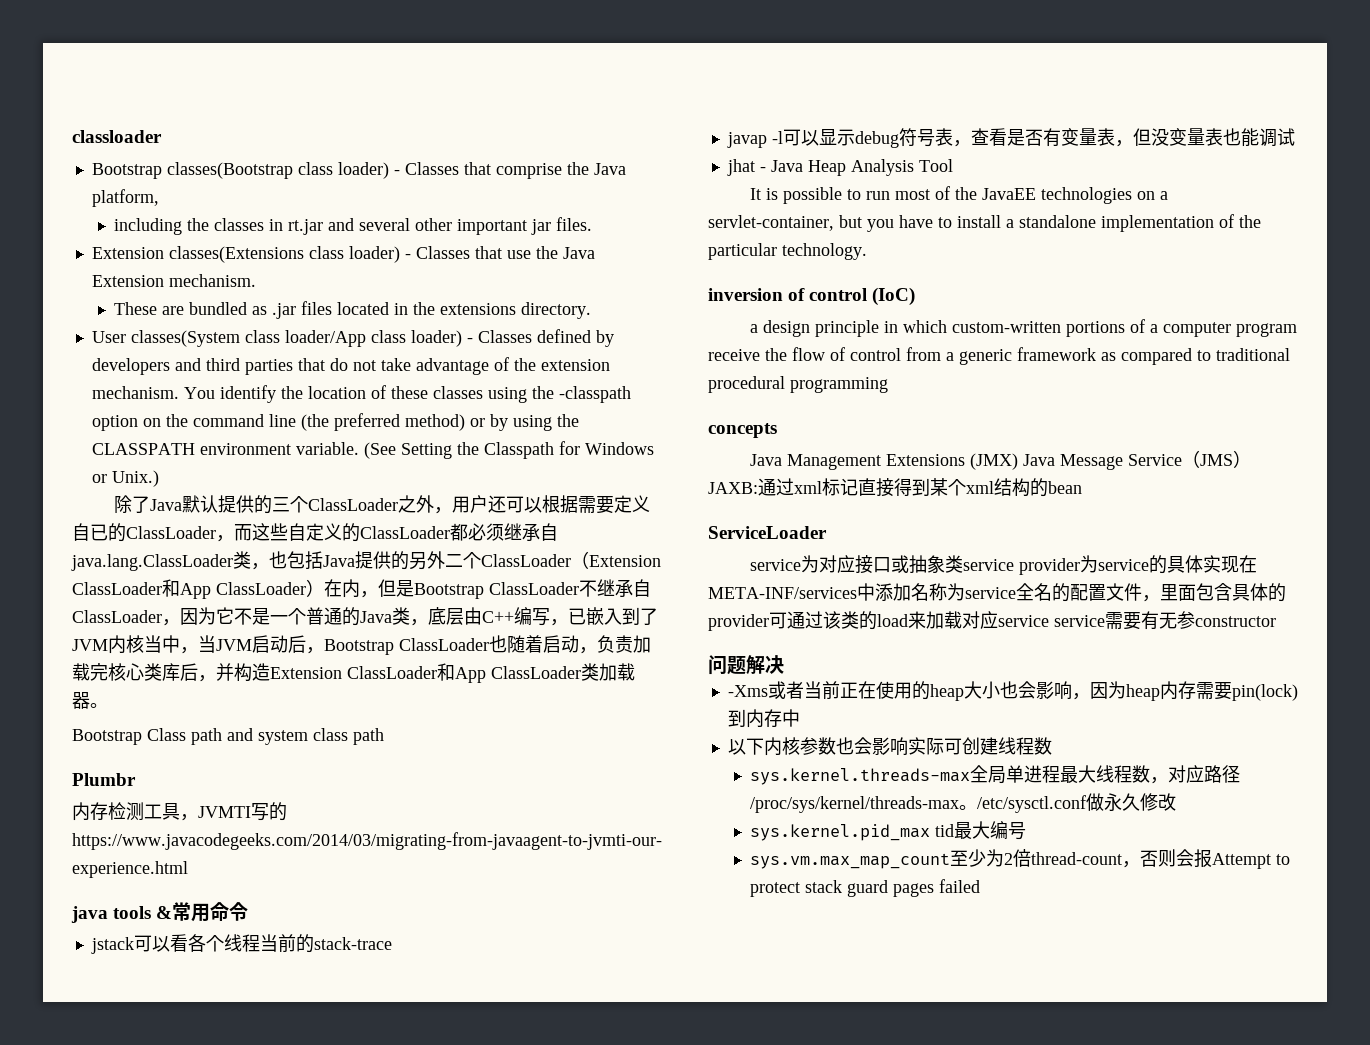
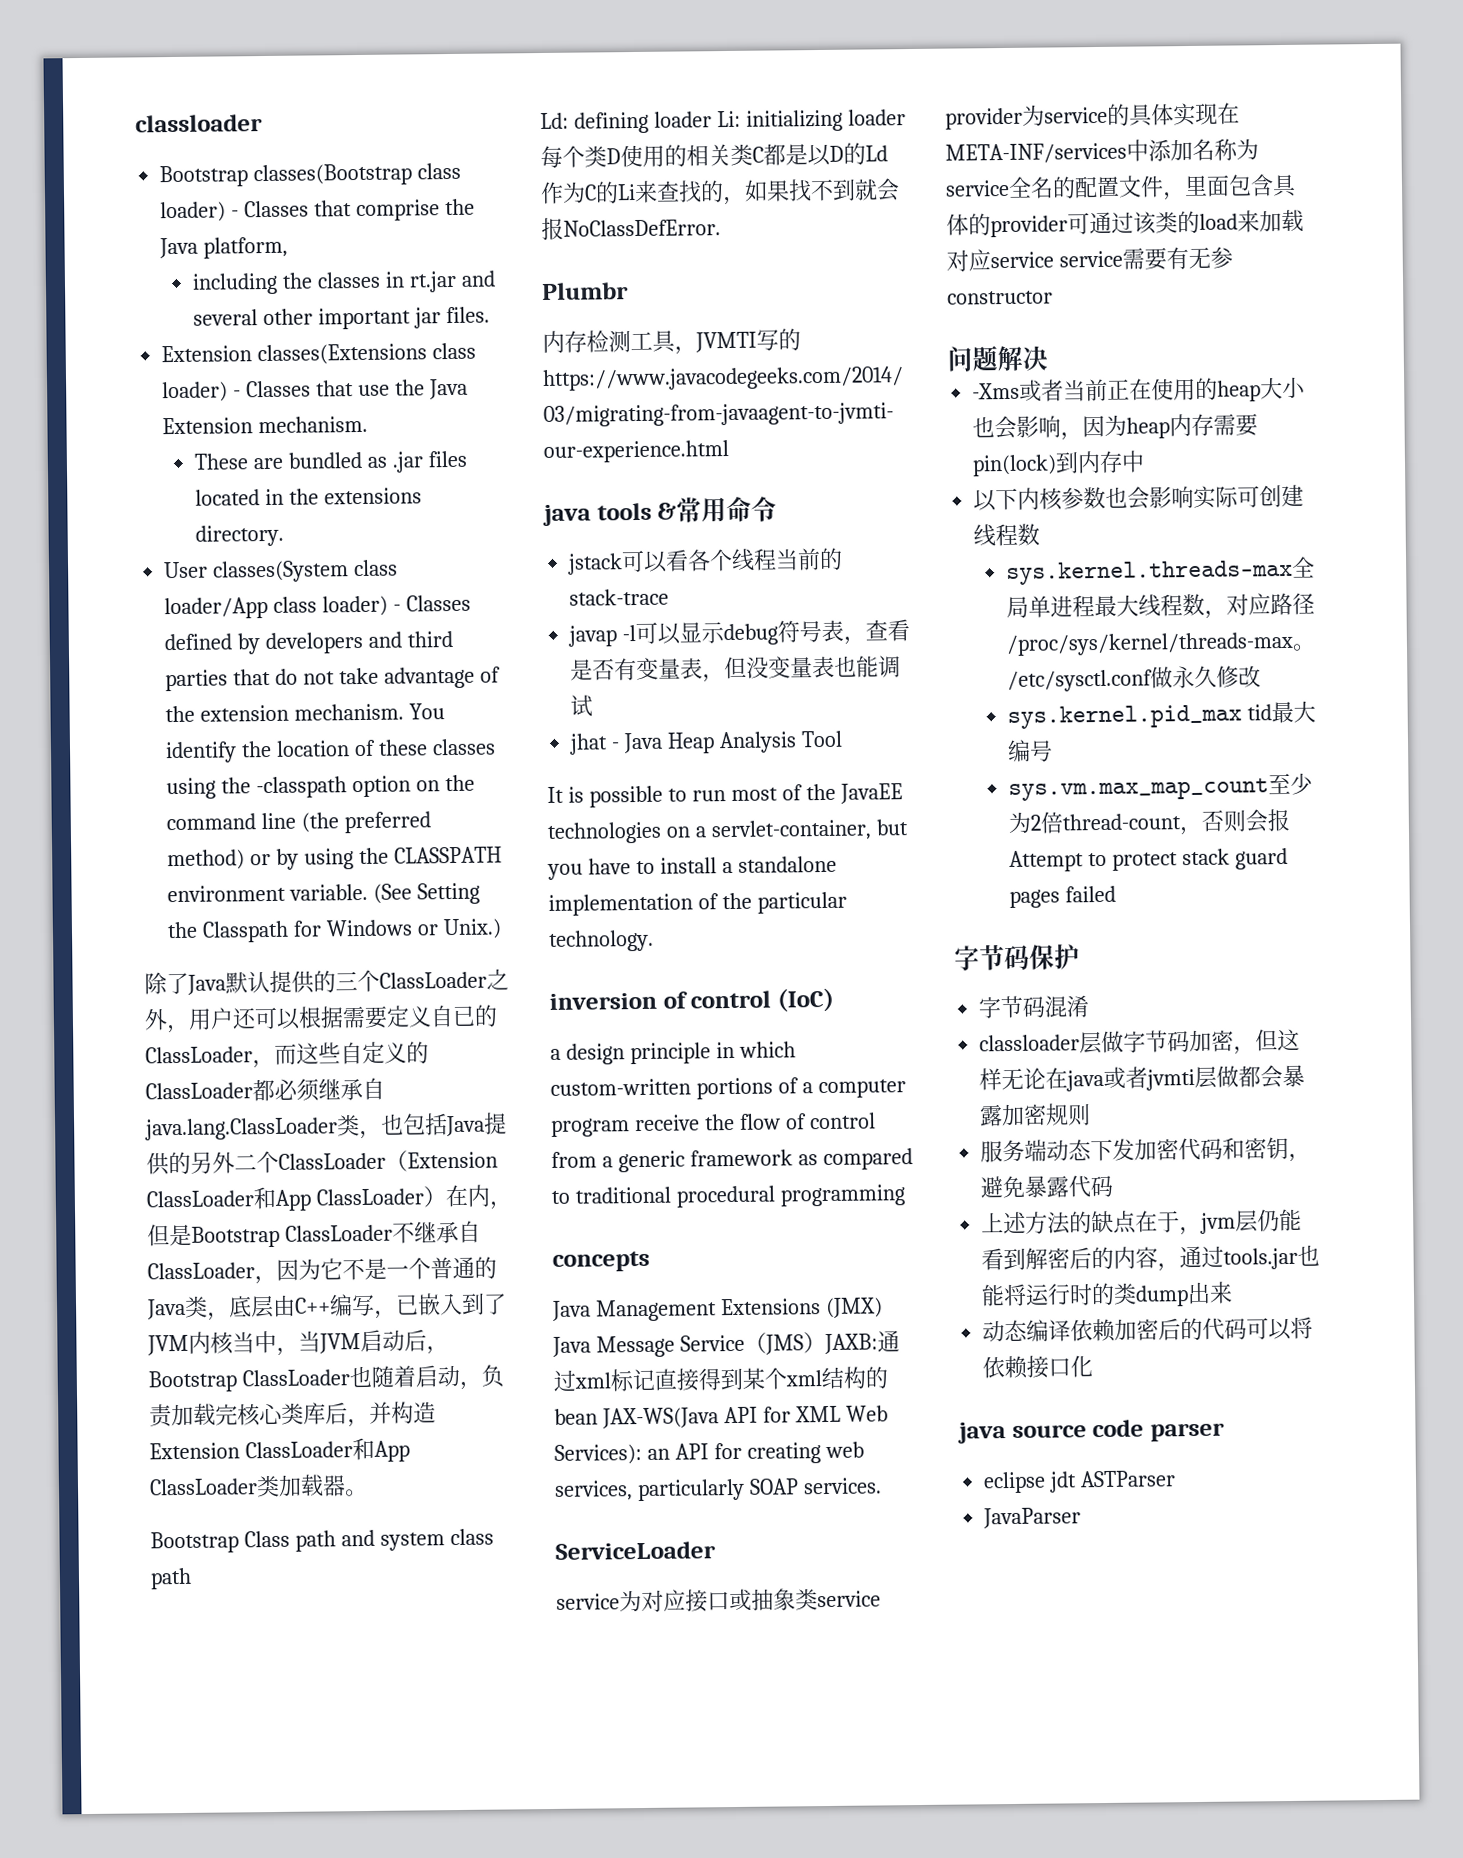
(384, 736) none -> [540,109,906,134] [540,142,888,169] [540,178,900,206] [541,217,721,241] // Ld: defining loader Li: initializing loader每个类D使用的相关类C都是以D的Ld作为C的Li来查找的，如果找不到就会报NoClassDefError.
(1082, 487) none -> [601,1405,888,1429] [554,1441,864,1465] [554,1477,882,1502] JAX-WS(Java API for XML Web Services): an API for creating web services, particularly SOAP services.
(981, 886) none -> [954,944,1080,971] [978,995,1090,1019] [979,1028,1301,1055] [979,1064,1306,1092] [979,1103,1092,1127] [980,1136,1312,1163] [980,1175,1114,1199] [981,1208,1303,1236] [981,1244,1321,1272] [981,1281,1234,1307] [982,1316,1314,1343] [982,1355,1094,1380] [957,1419,1225,1444] [983,1470,1177,1494] [983,1507,1082,1529] // 字节码保护 // 字节码混淆 // classloader层做字节码加密，但这样无论在java或者jvmti层做都会暴露加密规则 // 服务端动态下发加密代码和密钥，避免暴露代码 // 上述方法的缺点在于，jvm层仍能看到解密后的内容，通过tools.jar也能将运行时的类dump出来 // 动态编译依赖加密后的代码可以将依赖接口化 // java source code parser // eclipse jdt ASTParser // JavaParser

